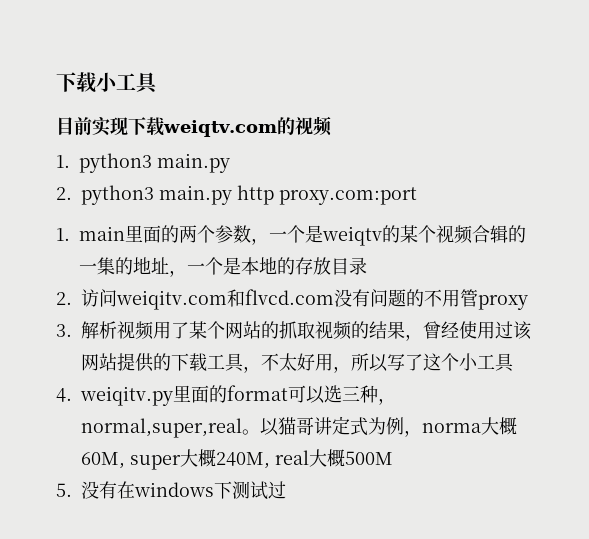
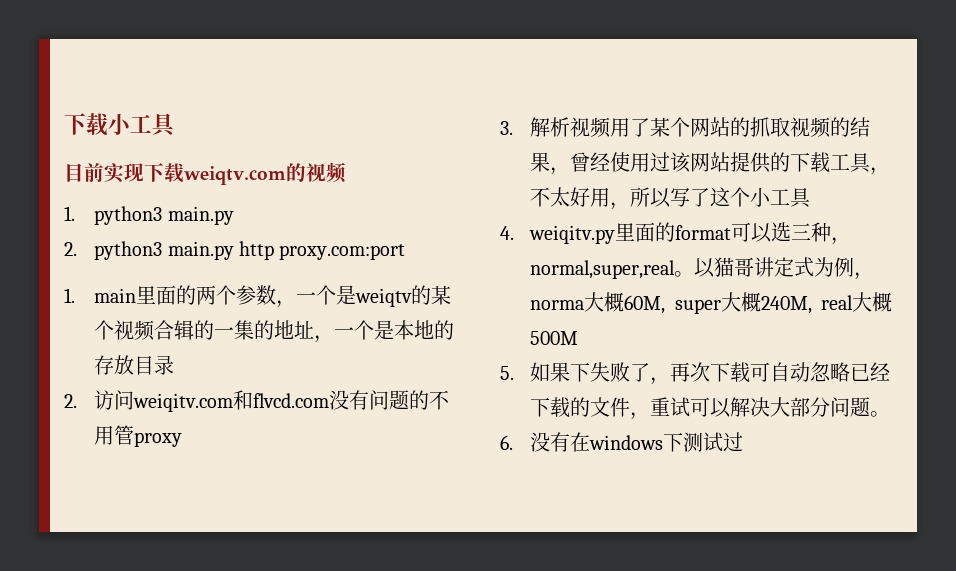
(72, 490) none -> [530,362,891,385] [530,397,891,420] [500,435,513,450] 如果下失败了，再次下载可自动忽略已经下载的文件，重试可以解决大部分问题。 // 6.

